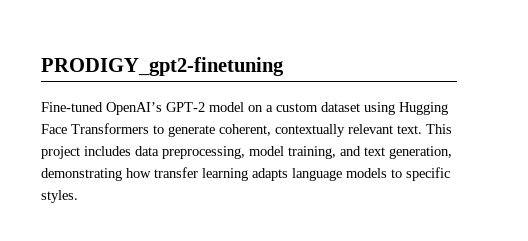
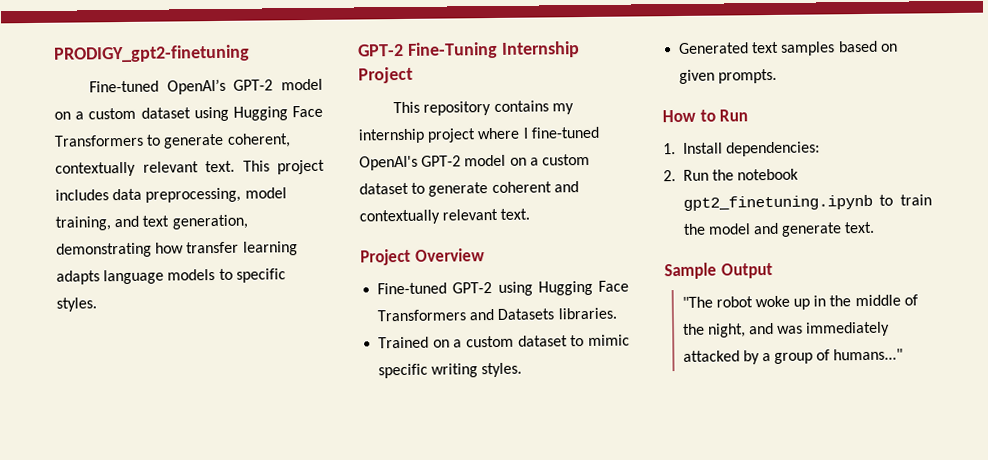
(78, 196) none -> [357,41,580,59] [358,66,413,84] [393,100,574,116] [358,126,600,144] [359,153,590,171] [359,181,579,197] [359,208,531,225] [360,248,485,266] [377,280,629,296] [377,307,617,322] [378,334,630,349] [378,362,523,379] [678,40,898,56] [679,68,778,84] [662,109,749,123] [663,141,820,157] [663,168,800,182] [682,194,932,211] [682,221,876,237] [664,262,773,280] [681,294,918,310] [682,321,891,338] [682,348,904,365] // GPT-2 Fine-Tuning Internship Project // This repository contains my internship project where I fine-tuned OpenAI's GPT-2 model on a custom dataset to generate coherent and contextually relevant text. // Project Overview // Fine-tuned GPT-2 using Hugging Face Transformers and Datasets libraries. // Trained on a custom dataset to mimic specific writing styles. // Generated text samples based on given prompts. // How to Run // 1. Install dependencies: // 2. Run the notebook gpt2_finetuning.ipynb to train the model and generate text. // Sample Output // "The robot woke up in the middle of the night, and was immediately attacked by a group of humans..."

